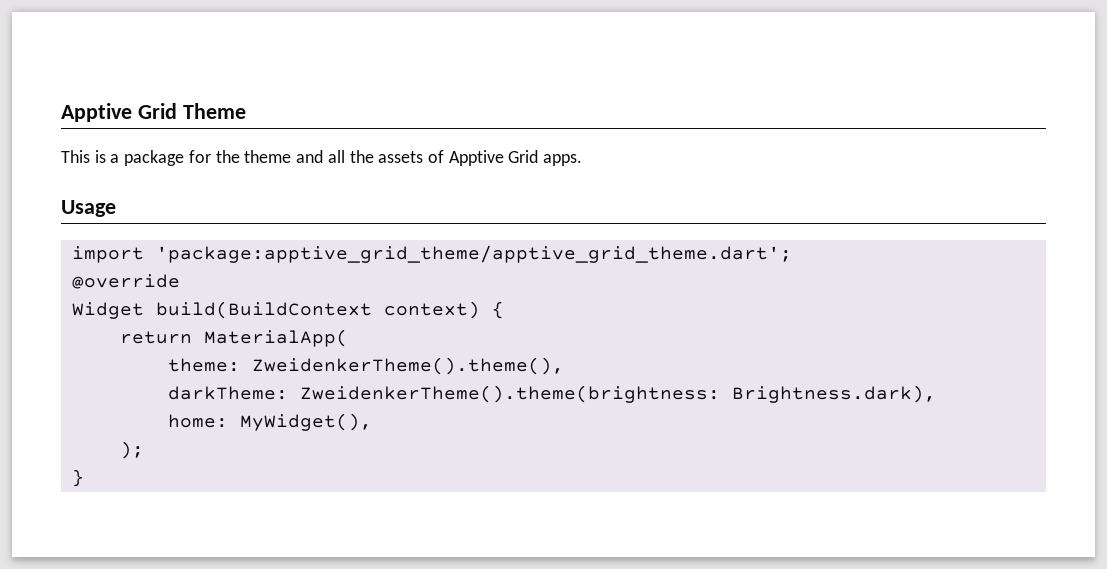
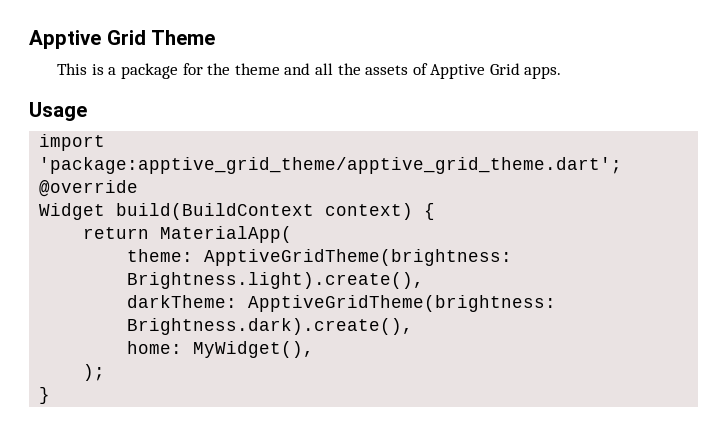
[251,357,564,375] ZweidenkerTheme().theme(), -> [204,249,513,266] [127,272,425,289] ApptiveGridTheme(brightness: Brightness.light).create(),
[299,385,936,403] ZweidenkerTheme().theme(brightness: Brightness.dark), -> [248,295,557,312] [127,318,414,335] ApptiveGridTheme(brightness: Brightness.dark).create(),

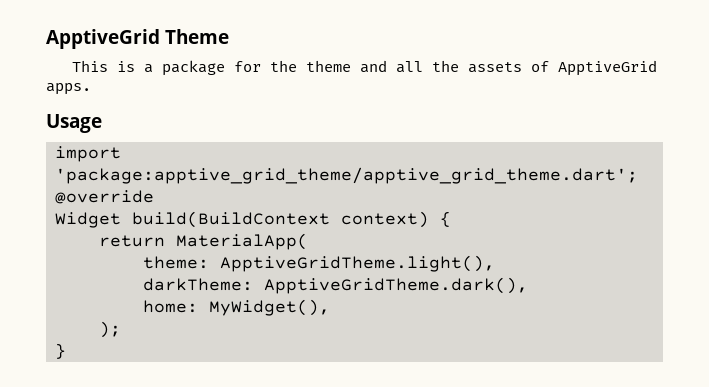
[29,30,146,49] Apptive Grid -> [46,29,160,49] ApptiveGrid
[430,63,520,79] Apptive Grid -> [558,60,658,76] ApptiveGrid
[204,249,513,266] [127,272,425,289] ApptiveGridTheme(brightness: Brightness.light).create(), -> [220,255,495,272] ApptiveGridTheme.light(),
[248,295,557,312] [127,318,414,335] ApptiveGridTheme(brightness: Brightness.dark).create(), -> [264,277,528,294] ApptiveGridTheme.dark(),

